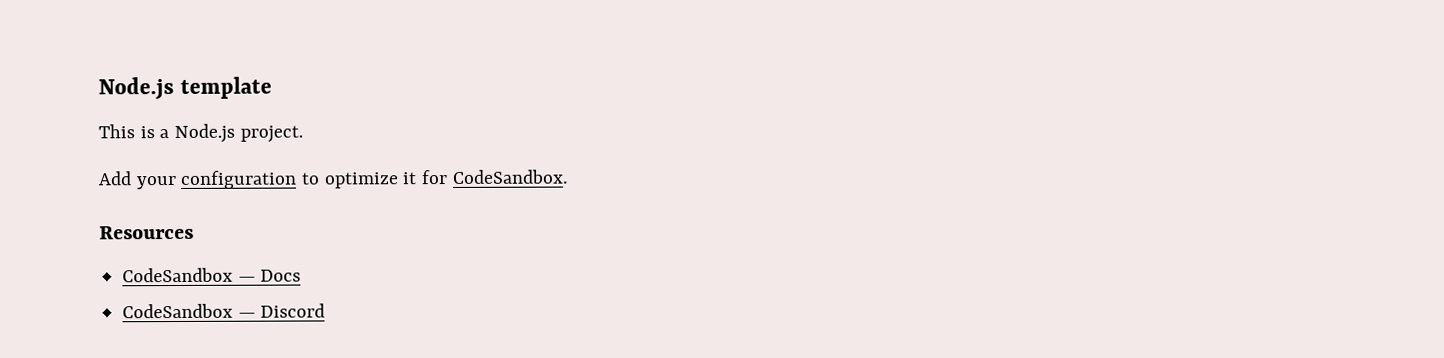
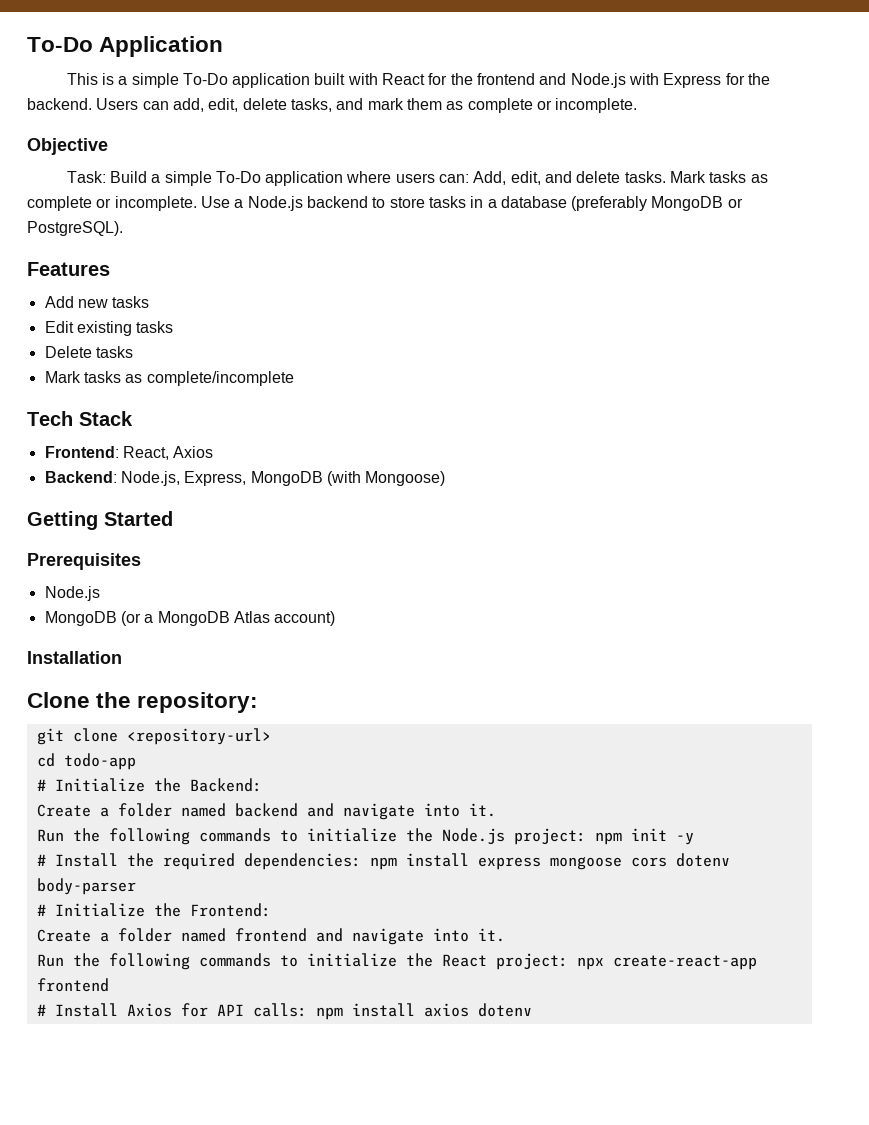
[98,76,272,100] Node.js template -> [27,36,224,57] To-Do Application
[174,123,303,144] [98,169,568,190] [99,225,194,240] [122,267,302,283] [122,303,326,319] Node.js project. // Add your configuration to optimize it for CodeSandbox. // Resources // CodeSandbox — Docs // CodeSandbox — Discord -> [131,73,771,88] [27,98,638,113] [27,138,108,155] [66,171,768,186] [27,196,743,211] [27,221,123,236] [27,262,110,276] [44,296,150,308] [44,321,174,336] [44,346,133,358] [44,371,294,386] [27,411,133,426] [44,446,214,460] [44,471,446,486] [27,511,173,530] [27,553,141,570] [44,586,100,601] [44,611,336,626] [27,651,122,664] [27,692,259,713] [36,728,271,745] [36,753,136,770] [36,778,262,792] [36,803,496,820] [36,828,694,845] [36,853,730,870] [36,878,136,895] [36,903,271,917] [36,928,505,945] [36,953,757,970] [36,978,109,992] [36,1003,532,1020] simple To-Do application built with React for the frontend and Node.js with Express for the backend. Users can add, edit, delete tasks, and mark them as complete or incomplete. // Objective // Task: Build a simple To-Do application where users can: Add, edit, and delete tasks. Mark tasks as complete or incomplete. Use a Node.js backend to store tasks in a database (preferably MongoDB or PostgreSQL). // Features // Add new tasks // Edit existing tasks // Delete tasks // Mark tasks as complete/incomplete // Tech Stack // Frontend: React, Axios // Backend: Node.js, Express, MongoDB (with Mongoose) // Getting Started // Prerequisites // Node.js // MongoDB (or a MongoDB Atlas account) // Installation // Clone the repository: // git clone <repository-url> // cd todo-app // # Initialize the Backend: // Create a folder named backend and navigate into it. // Run the following commands to initialize the Node.js project: npm init -y // # Install the required dependencies: npm install express mongoose cors dotenv body-parser // # Initialize the Frontend: // Create a folder named frontend and navigate into it. // Run the following commands to initialize the React project: npx create-react-app frontend // # Install Axios for API calls: npm install axios dotenv

